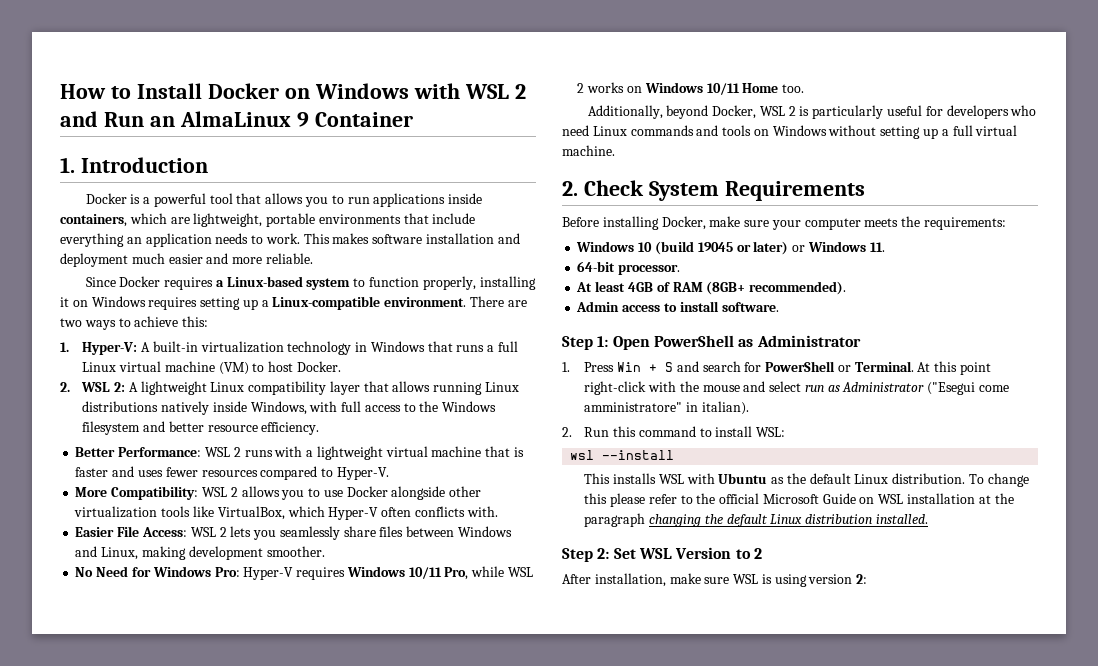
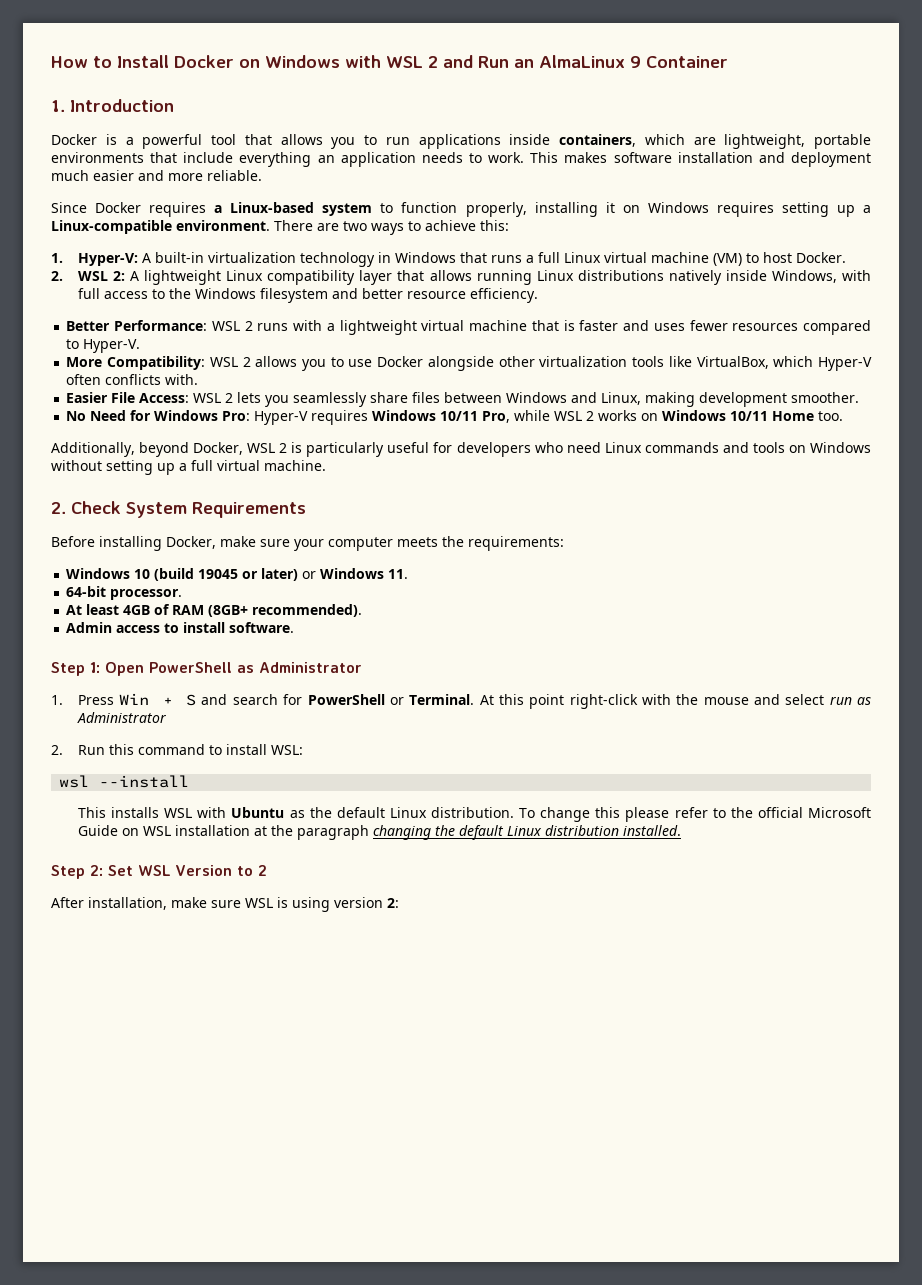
[927,382,1009,395] [584,401,749,415] ("Esegui come amministratore" in italian). -> (167, 717) none

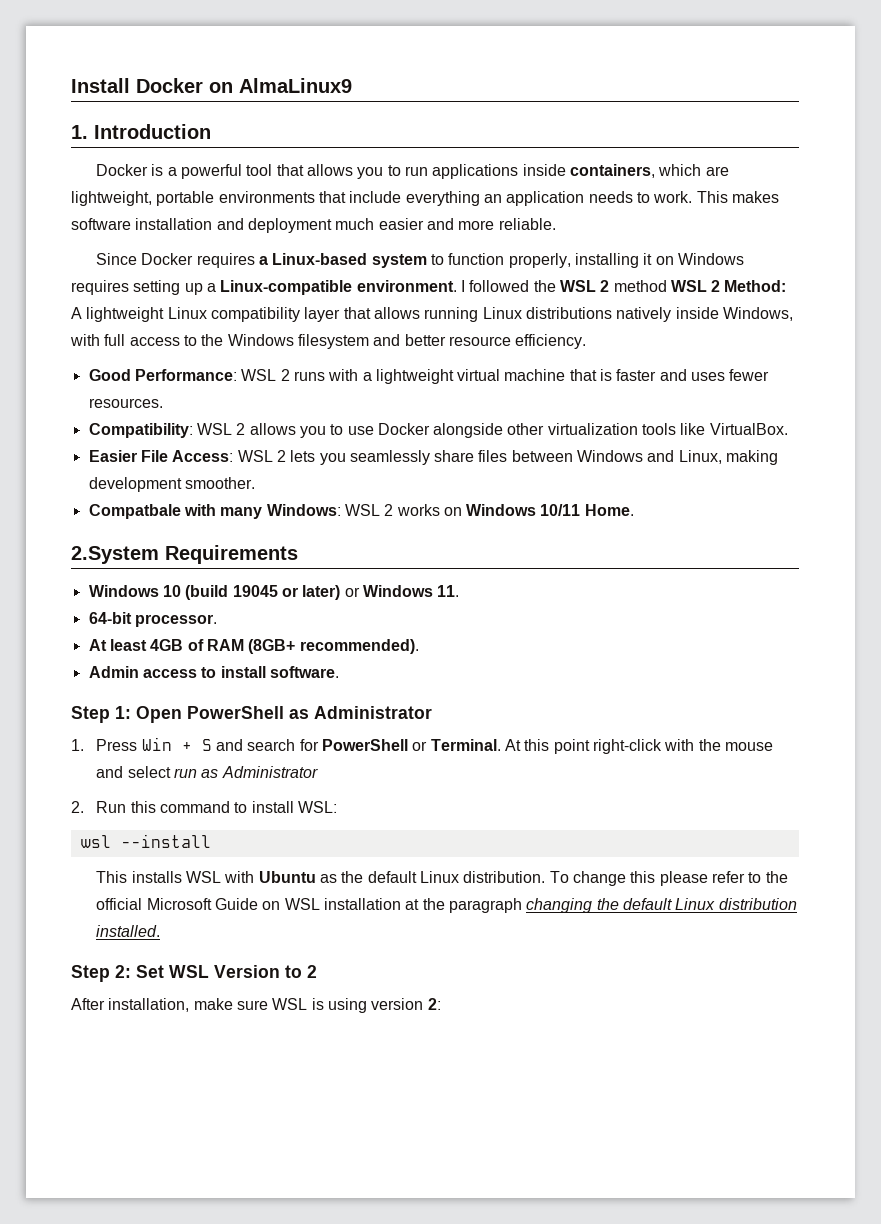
[51,56,112,68] How to -> (71, 85) none
[265,55,728,68] Windows with WSL 2 and Run an AlmaLinux 9 Container -> [239,78,352,93] AlmaLinux9
[274,220,509,235] [51,252,847,267] [51,271,126,281] There are two ways to achieve this: // 1. Hyper-V: A built-in virtualization technology in Windows that runs a full Linux virtual machine (VM) to host Docker. // 2. WSL 2: -> [460,280,787,292] I followed the WSL 2 method WSL 2 Method:
[66,321,111,331] Better -> [88,369,131,381] Good
[732,320,872,335] [66,339,141,353] [66,357,103,367] resources compared to Hyper-V. // More -> [88,398,163,408] resources. //
[696,356,873,371] [66,374,199,385] VirtualBox, which Hyper-V often conflicts with. -> [709,423,788,435] VirtualBox.
[66,410,551,425] No Need for Windows Pro: Hyper-V requires Windows 10/11 Pro, while -> [88,504,341,519] Compatbale with many Windows:
[772,411,844,421] [51,442,871,457] [51,460,326,475] [51,501,306,518] [51,536,564,551] Home too. // Additionally, beyond Docker, WSL 2 is particularly useful for developers who need Linux commands and tools on Windows without setting up a full virtual machine. // 2. Check System Requirements // Before installing Docker, make sure your computer meets the requirements: -> [584,504,634,516] [71,545,298,564] Home. // 2.System Requirements

